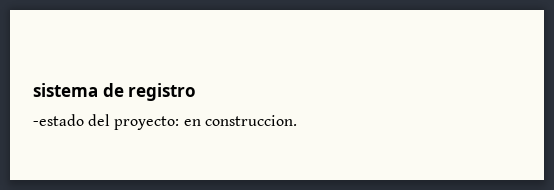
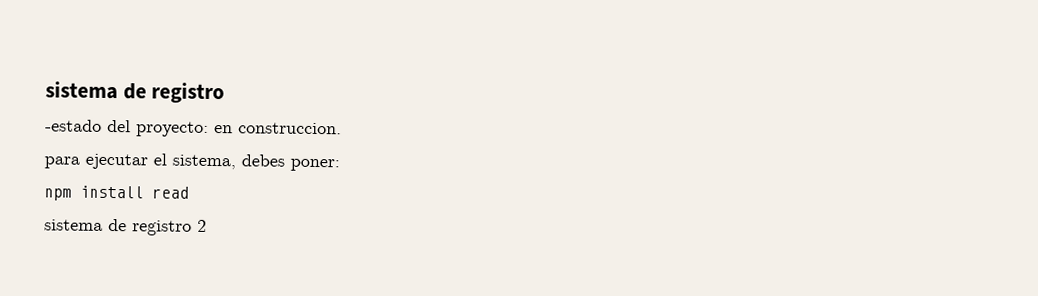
(297, 120) none -> [44,153,340,172] [44,185,189,201] [44,218,207,236] // para ejecutar el sistema, debes poner: // npm install read // sistema de registro 2

